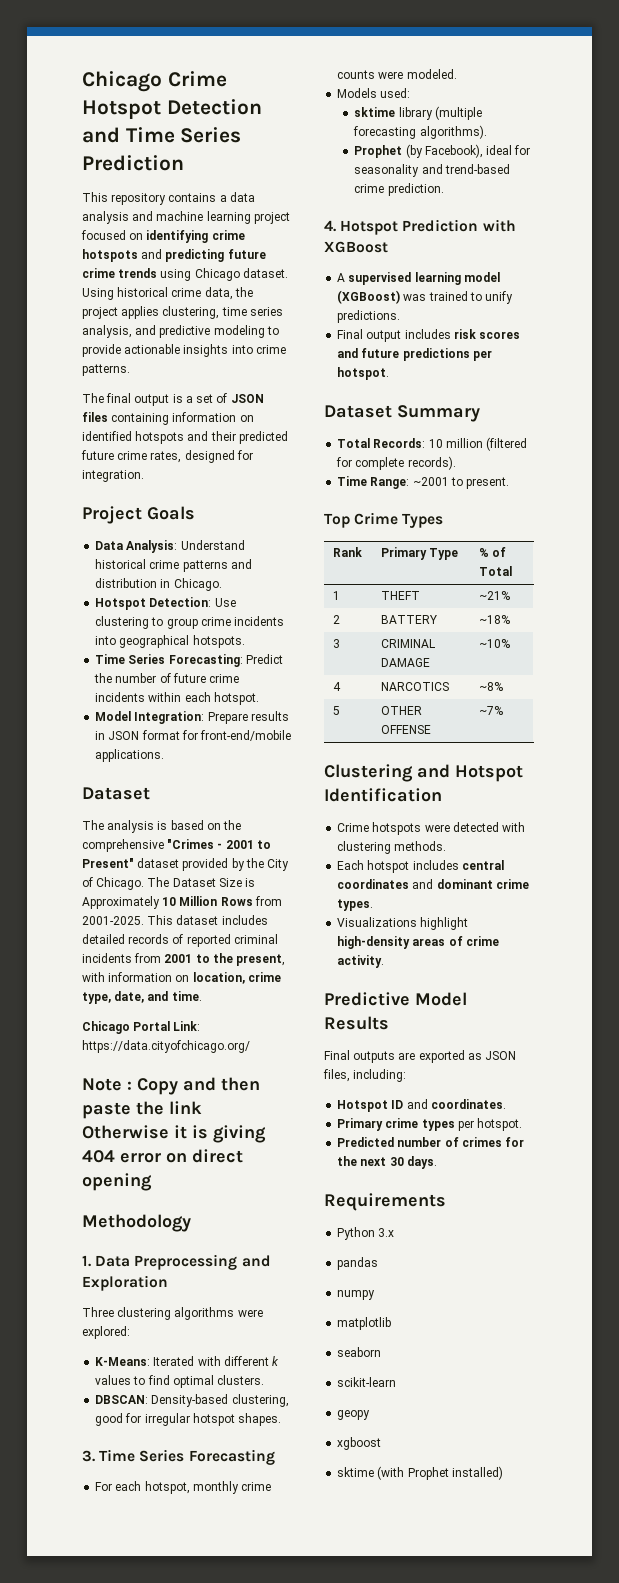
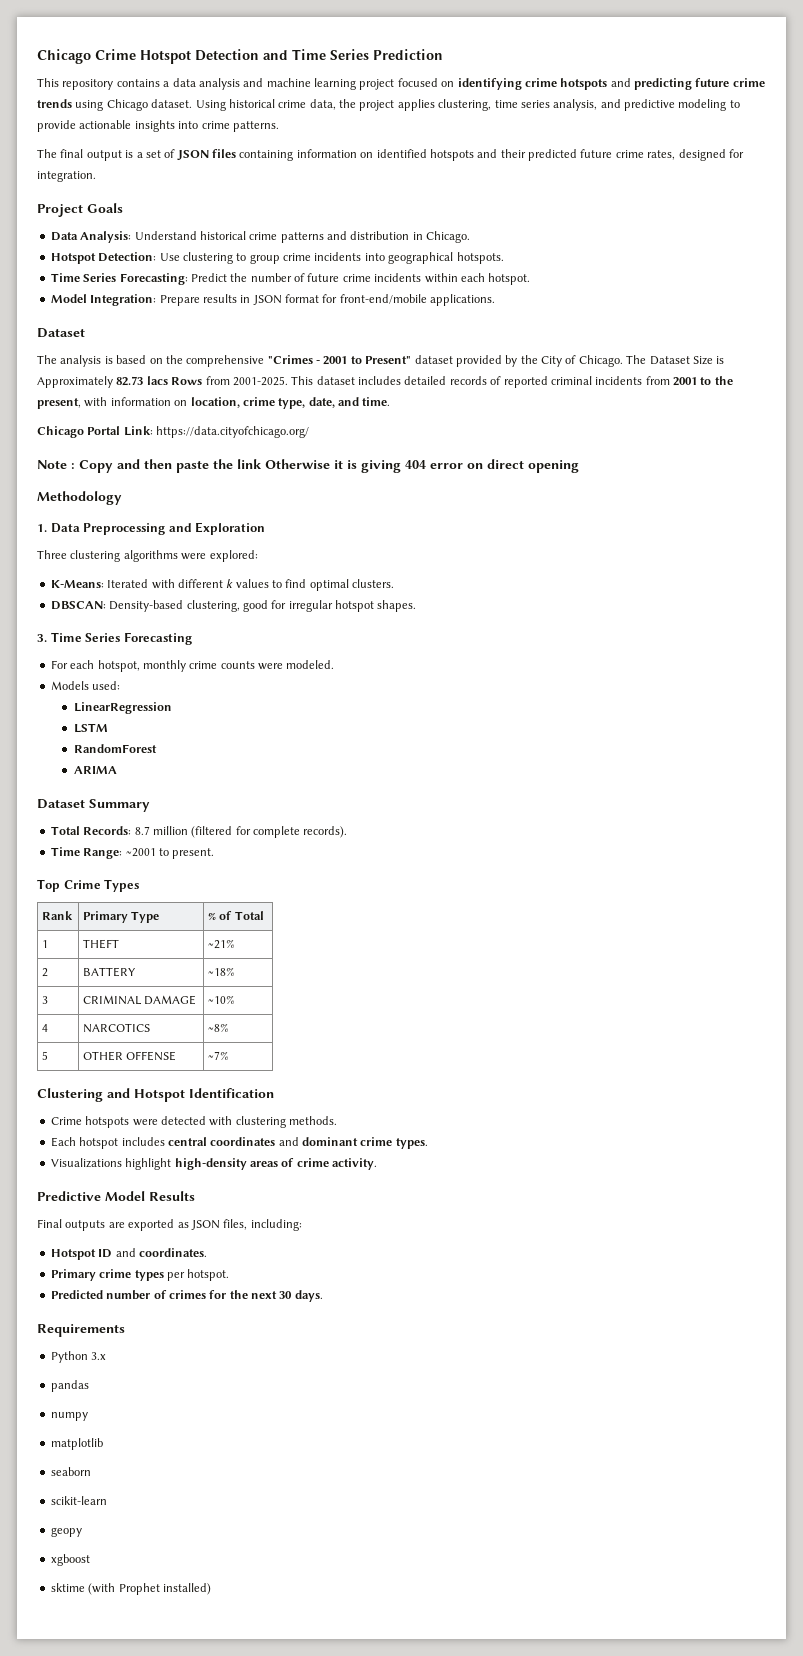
[162,896,218,906] 10 Million -> [116,376,168,386] 82.73 lacs
[354,106,482,120] [353,125,487,139] [354,144,531,158] [354,164,510,177] [354,183,444,196] [324,219,516,235] [324,241,388,253] [337,272,500,285] [337,290,514,304] [337,310,401,323] [337,329,521,342] [337,348,492,361] [337,367,390,380] sktime library (multiple forecasting algorithms). // Prophet (by Facebook), ideal for seasonality and trend-based crime prediction. // 4. Hotspot Prediction with XGBoost // A supervised learning model (XGBoost) was trained to unify predictions. // Final output includes risk scores and future predictions per hotspot. -> [73,702,172,714] [73,723,108,733] [73,744,157,753] [73,766,117,774] LinearRegression // LSTM // RandomForest // ARIMA
[428,439,443,448] 10 -> [134,826,150,835] 8.7

